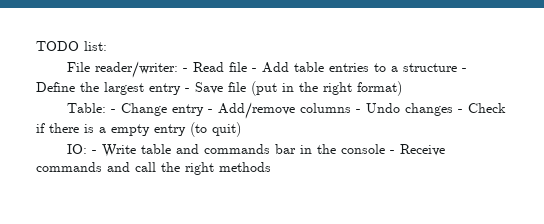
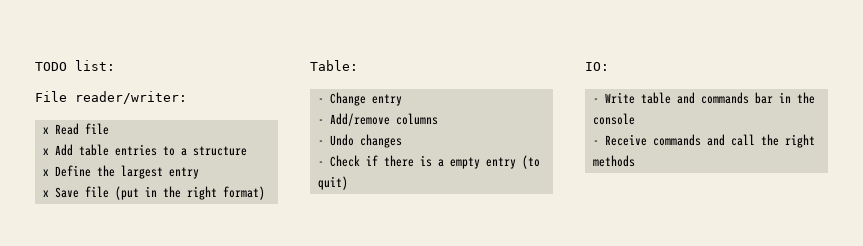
[182,68,188,72] - -> [42,127,49,134] // x
[251,68,257,72] - -> [42,148,49,155] // x
[461,68,467,72] - -> [42,169,49,176] // x
[185,88,190,92] - -> [42,190,49,197] // x
(106, 108) none -> (358, 65) //
(204, 110) none -> (402, 100) //
(351, 108) none -> (438, 119) //
(453, 109) none -> (402, 141) //
(87, 149) none -> (609, 66) //
(385, 149) none -> (635, 119) //

